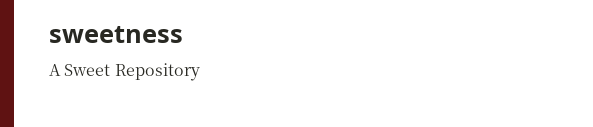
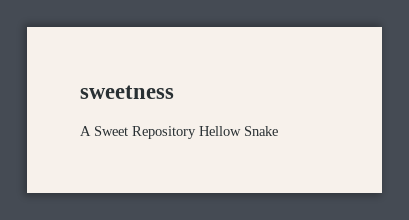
(200, 72) none -> [199,126,278,136] Hellow Snake

